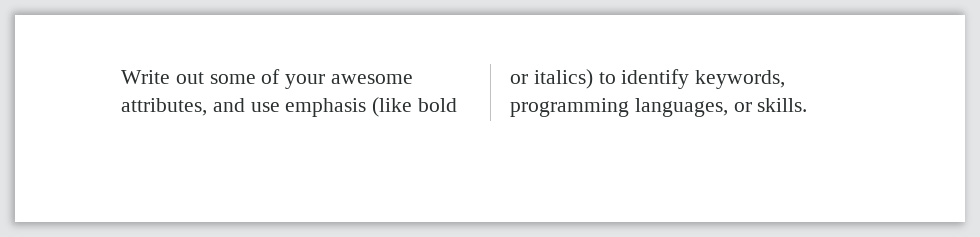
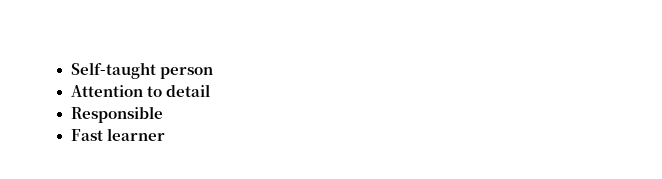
[121,69,414,89] [121,97,458,117] [510,69,786,89] [510,98,808,117] Write out some of your awesome attributes, and use emphasis (like bold or italics) to identify keywords, programming languages, or skills. -> [70,62,213,79] [70,84,210,97] [70,106,163,123] [70,128,165,141] Self-taught person // Attention to detail // Responsible // Fast learner

